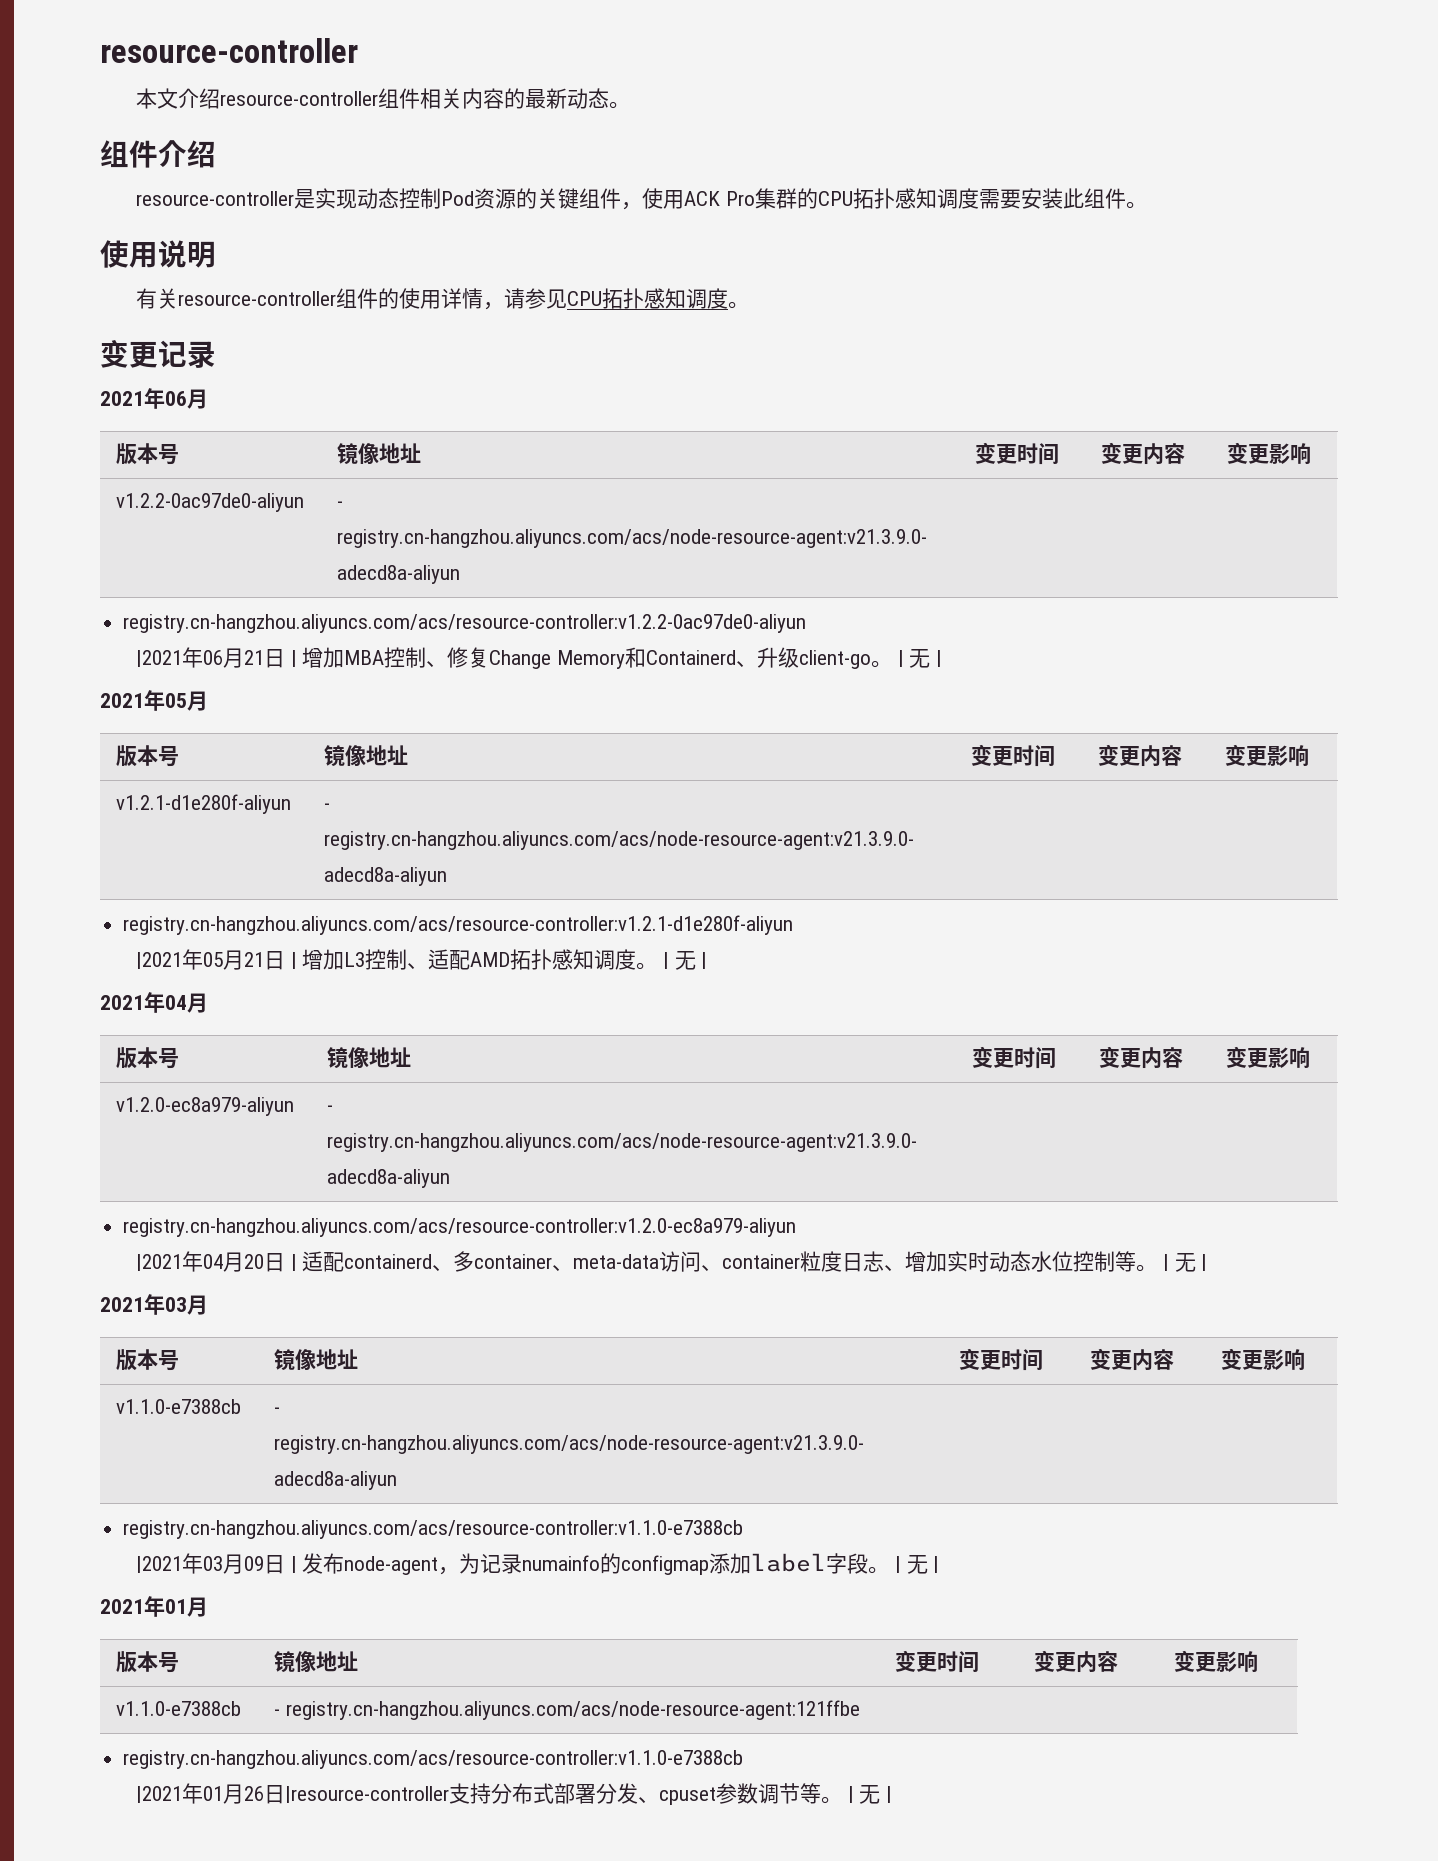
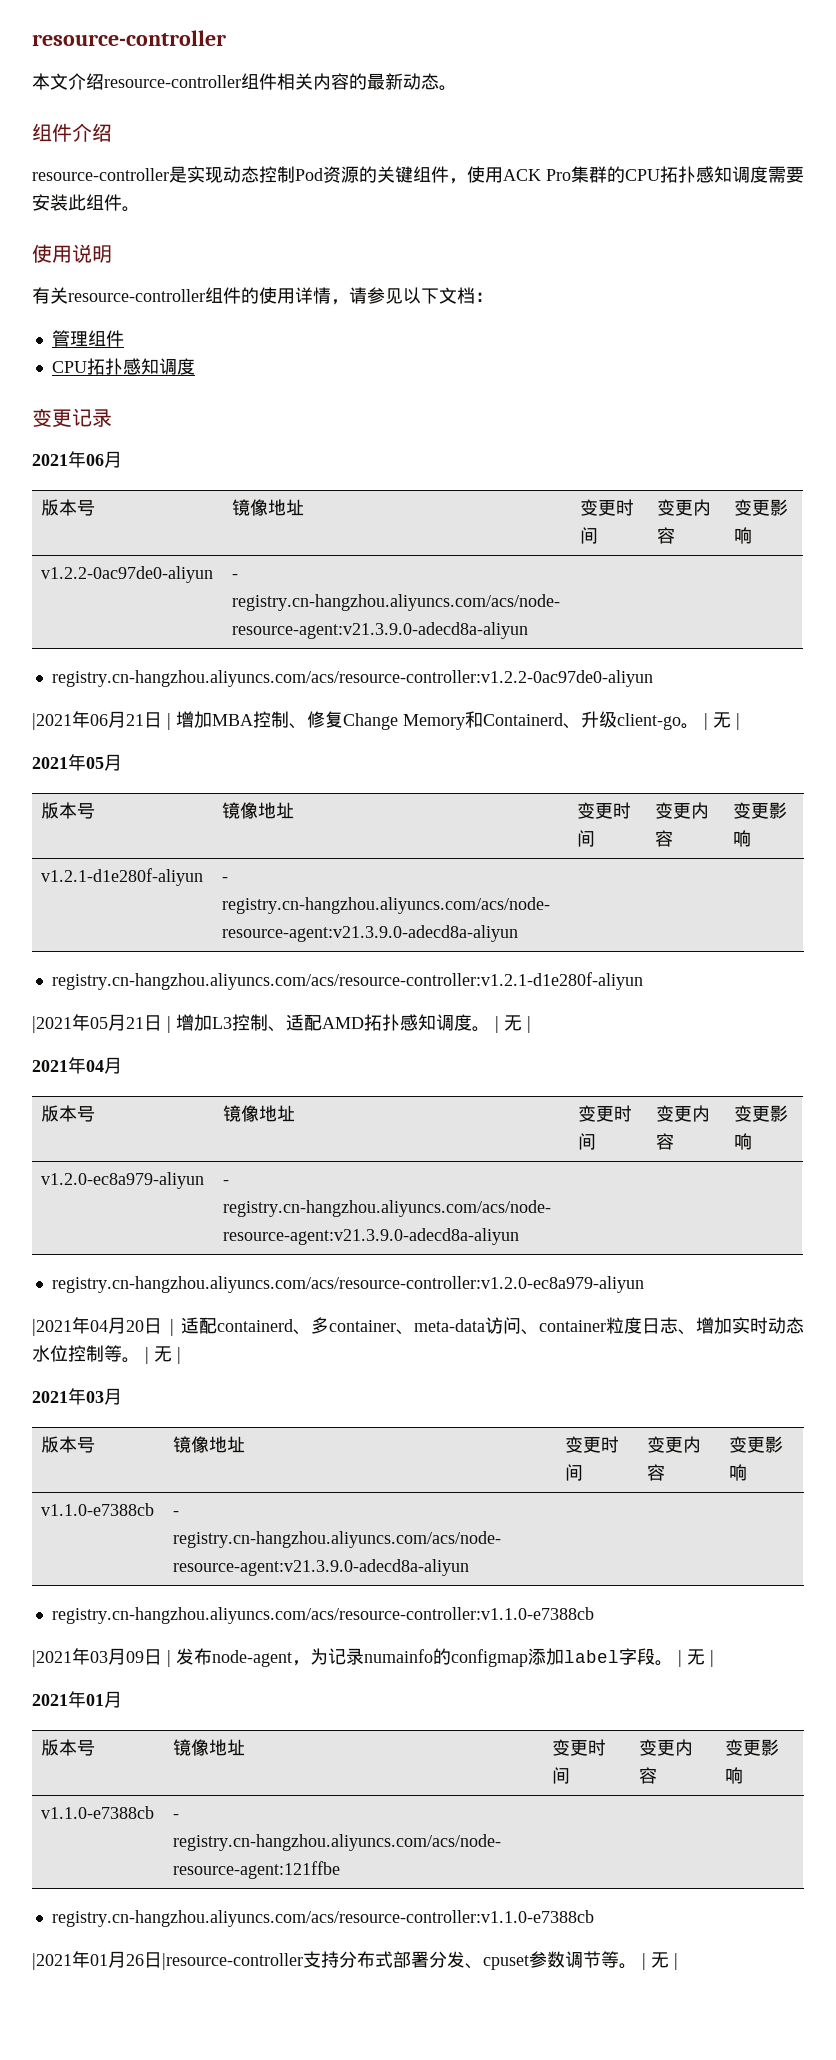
[567,288,750,309] CPU拓扑感知调度。 -> [403,287,493,304] [51,330,124,347] [51,358,195,375] 以下文档： // 管理组件 // CPU拓扑感知调度

